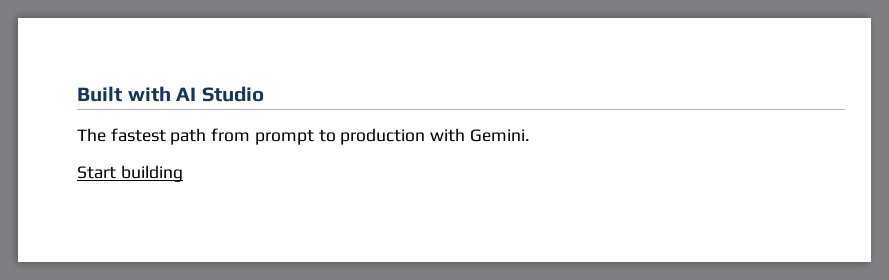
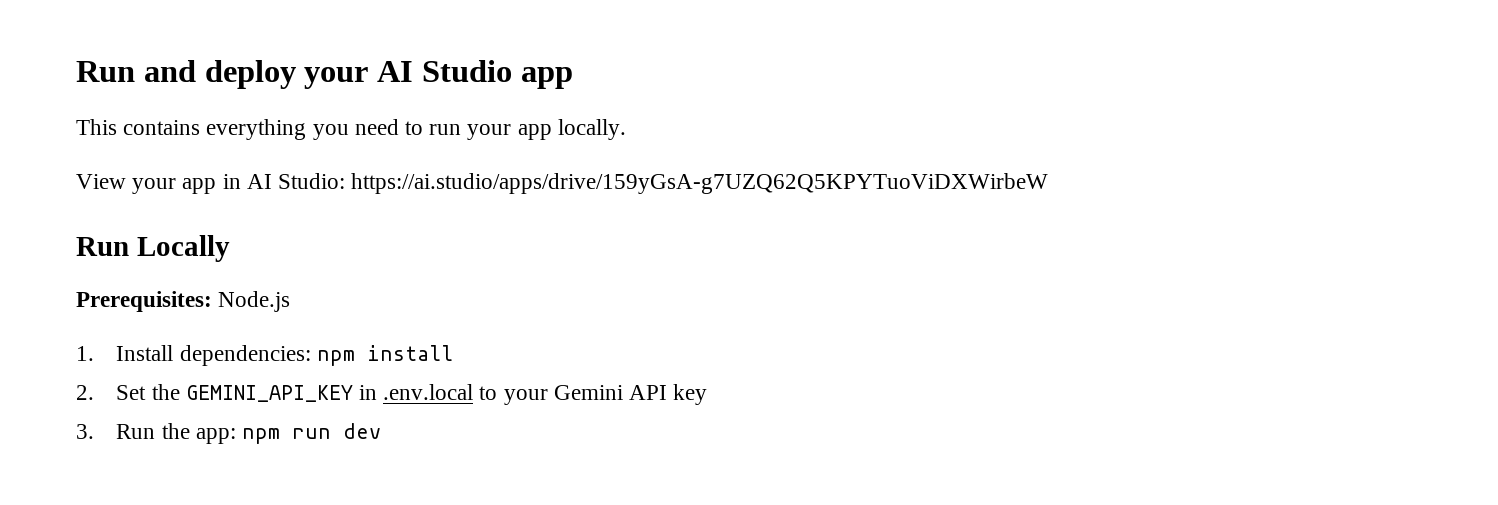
[77,86,264,102] [77,128,529,145] [77,165,183,182] Built with AI Studio // The fastest path from prompt to production with Gemini. // Start building -> [76,60,573,89] [76,119,626,140] [76,173,1049,194] [76,235,230,262] [76,291,291,312] [76,345,453,366] [76,384,708,405] [76,423,381,444] Run and deploy your AI Studio app // This contains everything you need to run your app locally. // View your app in AI Studio: https://ai.studio/apps/drive/159yGsA-g7UZQ62Q5KPYTuoViDXWirbeW // Run Locally // Prerequisites: Node.js // 1. Install dependencies: npm install // 2. Set the GEMINI_API_KEY in .env.local to your Gemini API key // 3. Run the app: npm run dev

